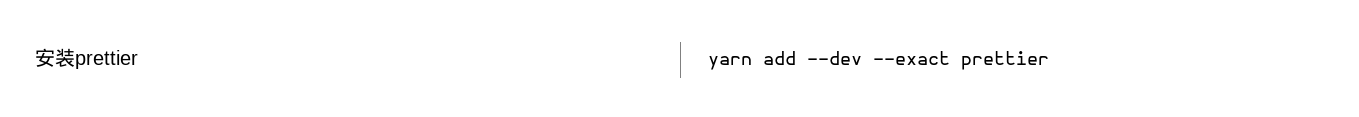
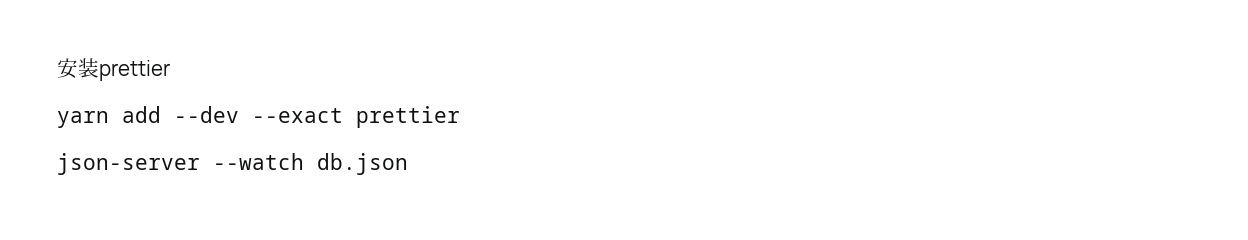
(1049, 60) none -> [57,153,408,175] // json-server --watch db.json

